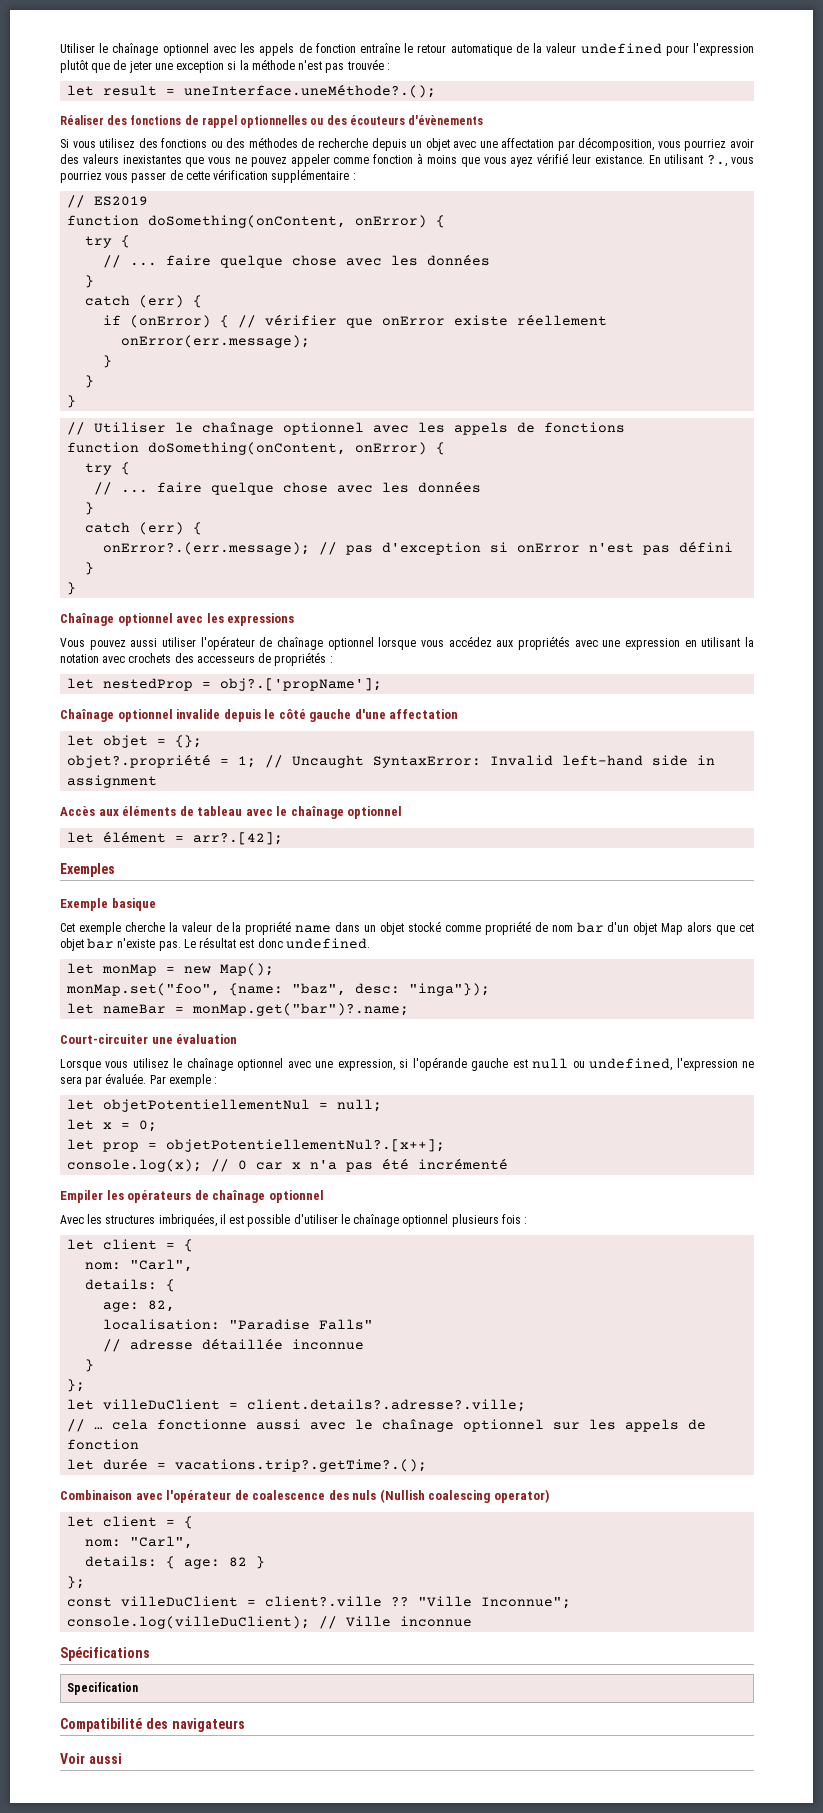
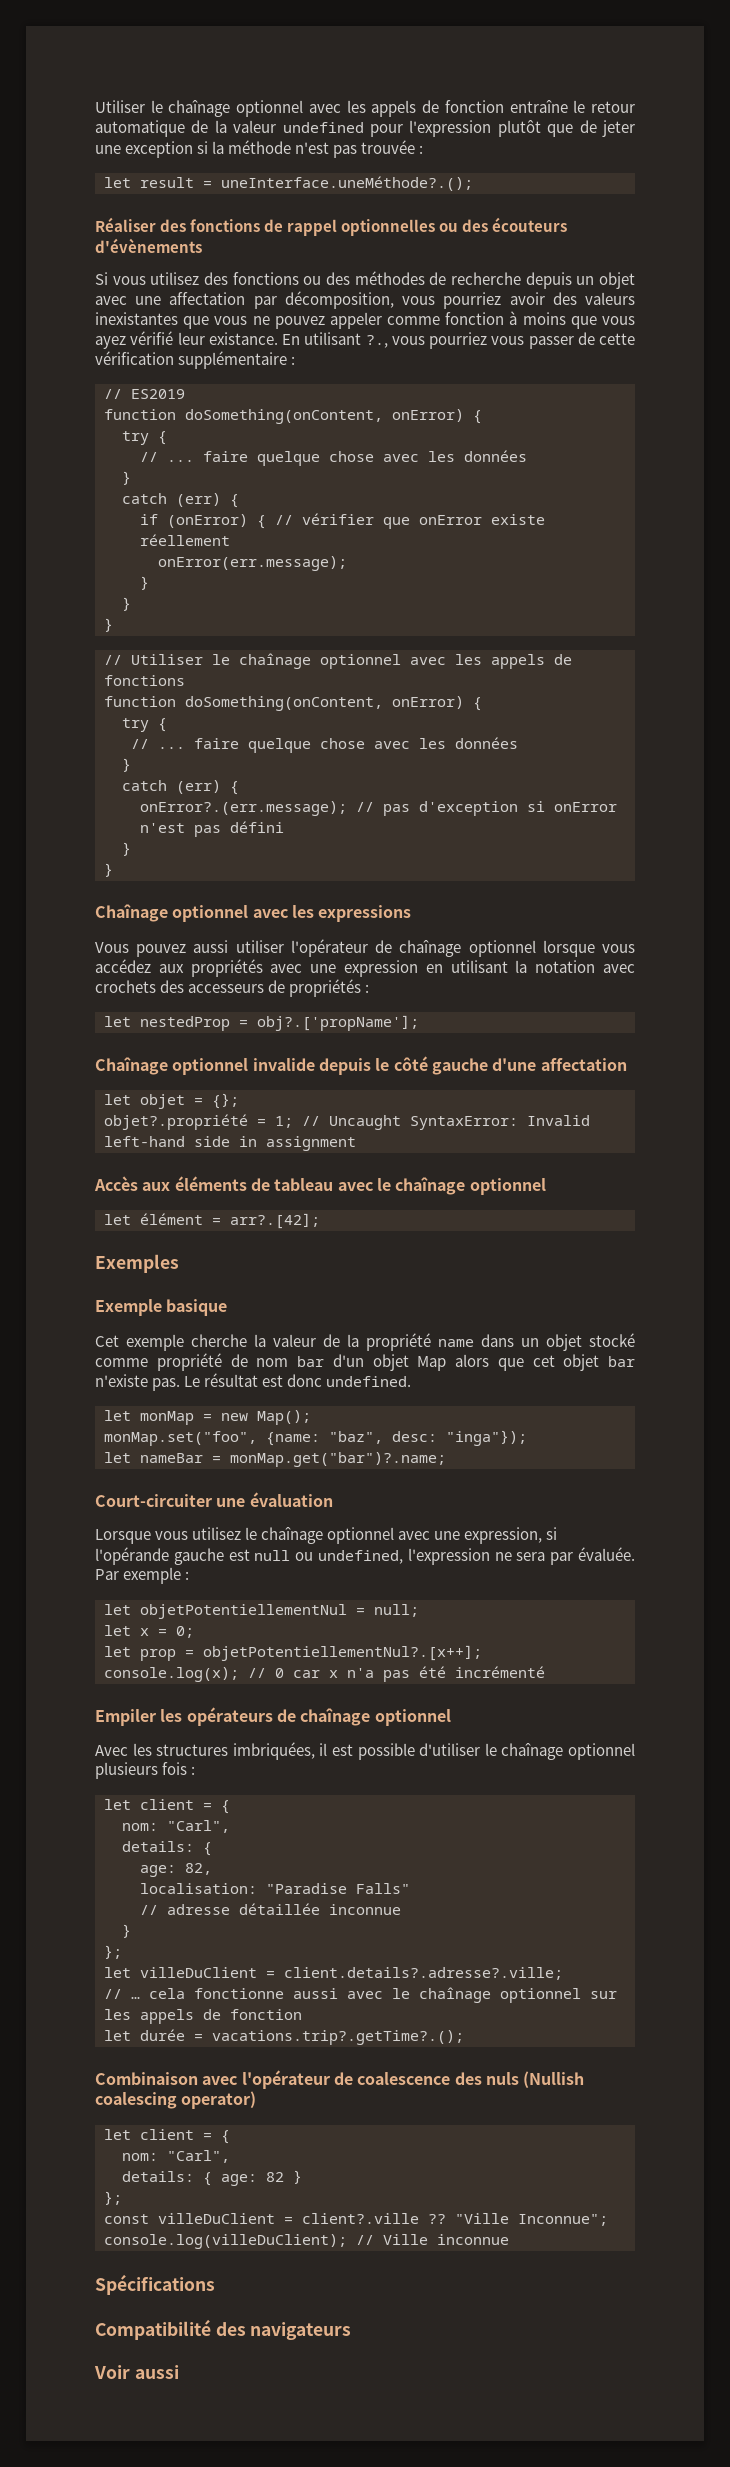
[66,1682,138,1695] // Specification -> (215, 2284) none

